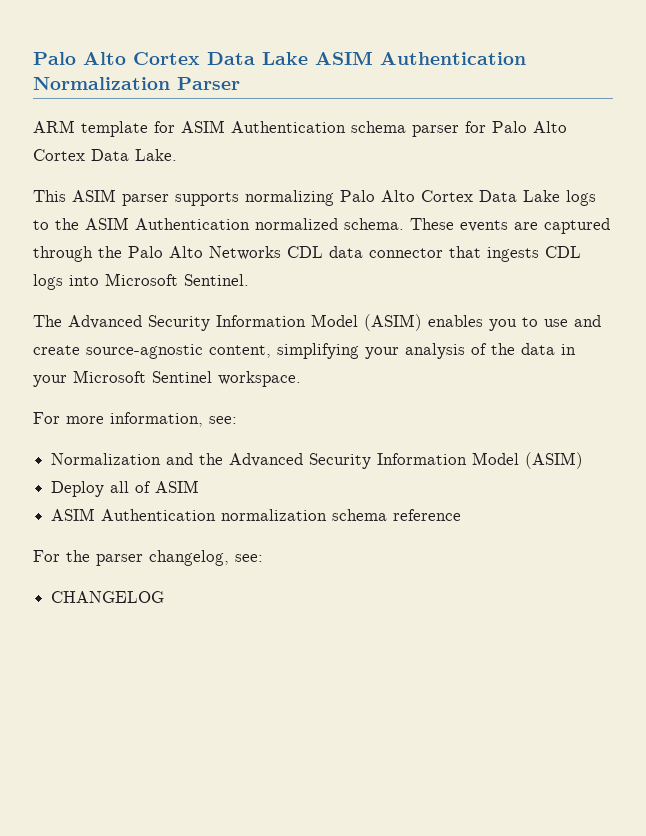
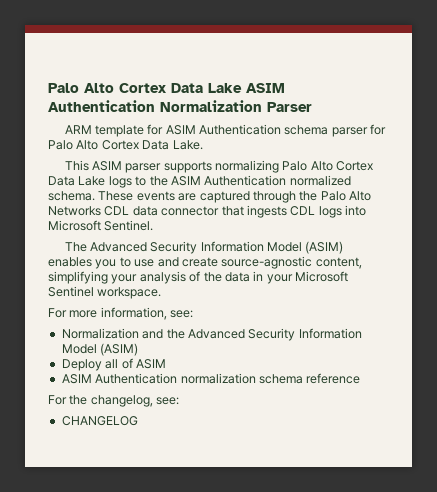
[96,554,143,566] parser -> (88, 400) none

